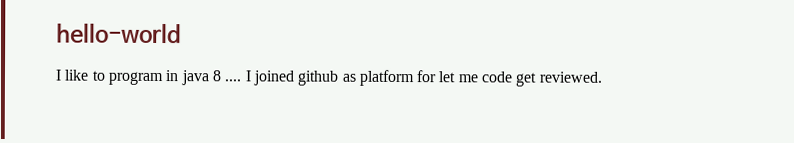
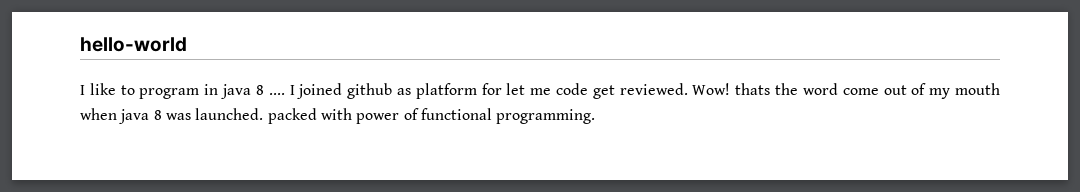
(603, 77) none -> [692,83,1000,99] [80,108,596,124] Wow! thats the word come out of my mouth when java 8 was launched. packed with power of functional programming.

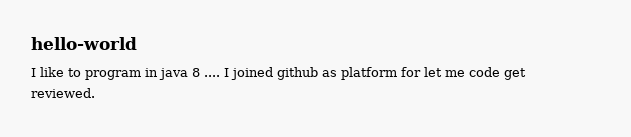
[692,83,1000,99] [80,108,596,124] Wow! thats the word come out of my mouth when java 8 was launched. packed with power of functional programming. -> (95, 93) none

